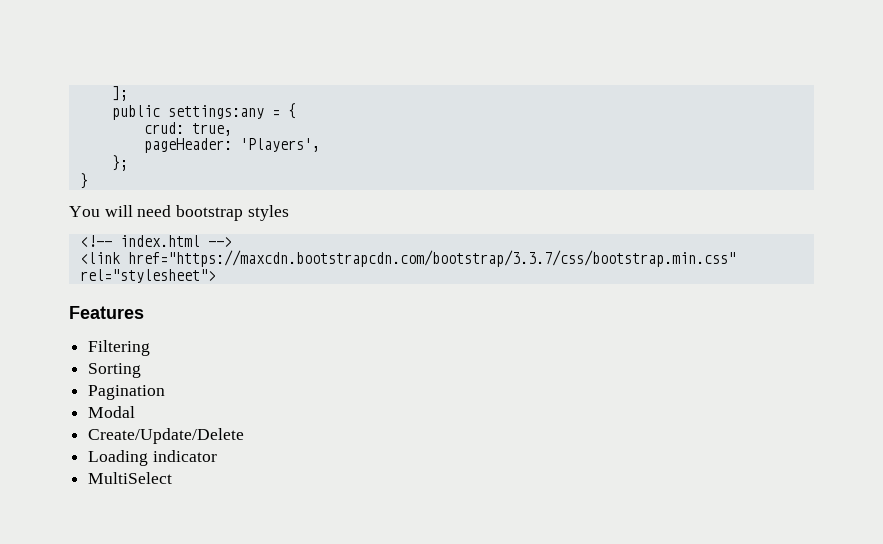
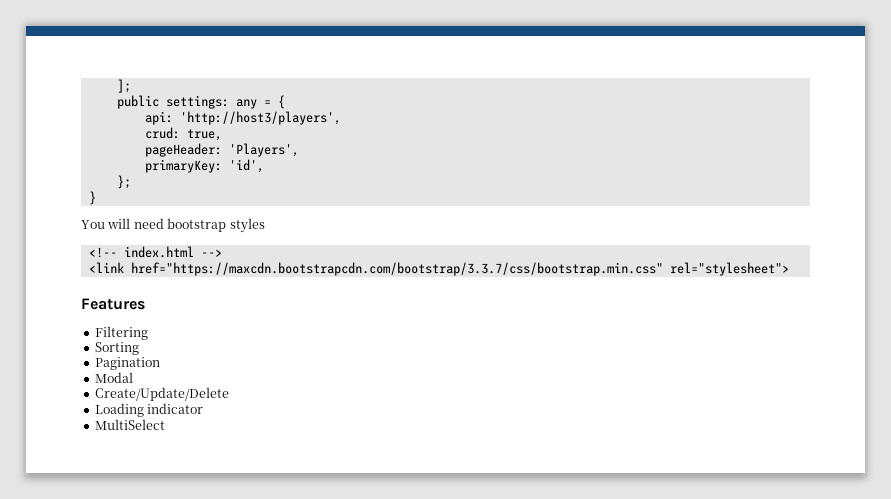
[167,105,264,119] settings:any -> [165,95,257,109] settings: any
(296, 111) none -> [144,111,341,125] // api: 'http://host3/players',
(320, 145) none -> [144,159,264,173] // primaryKey: 'id',

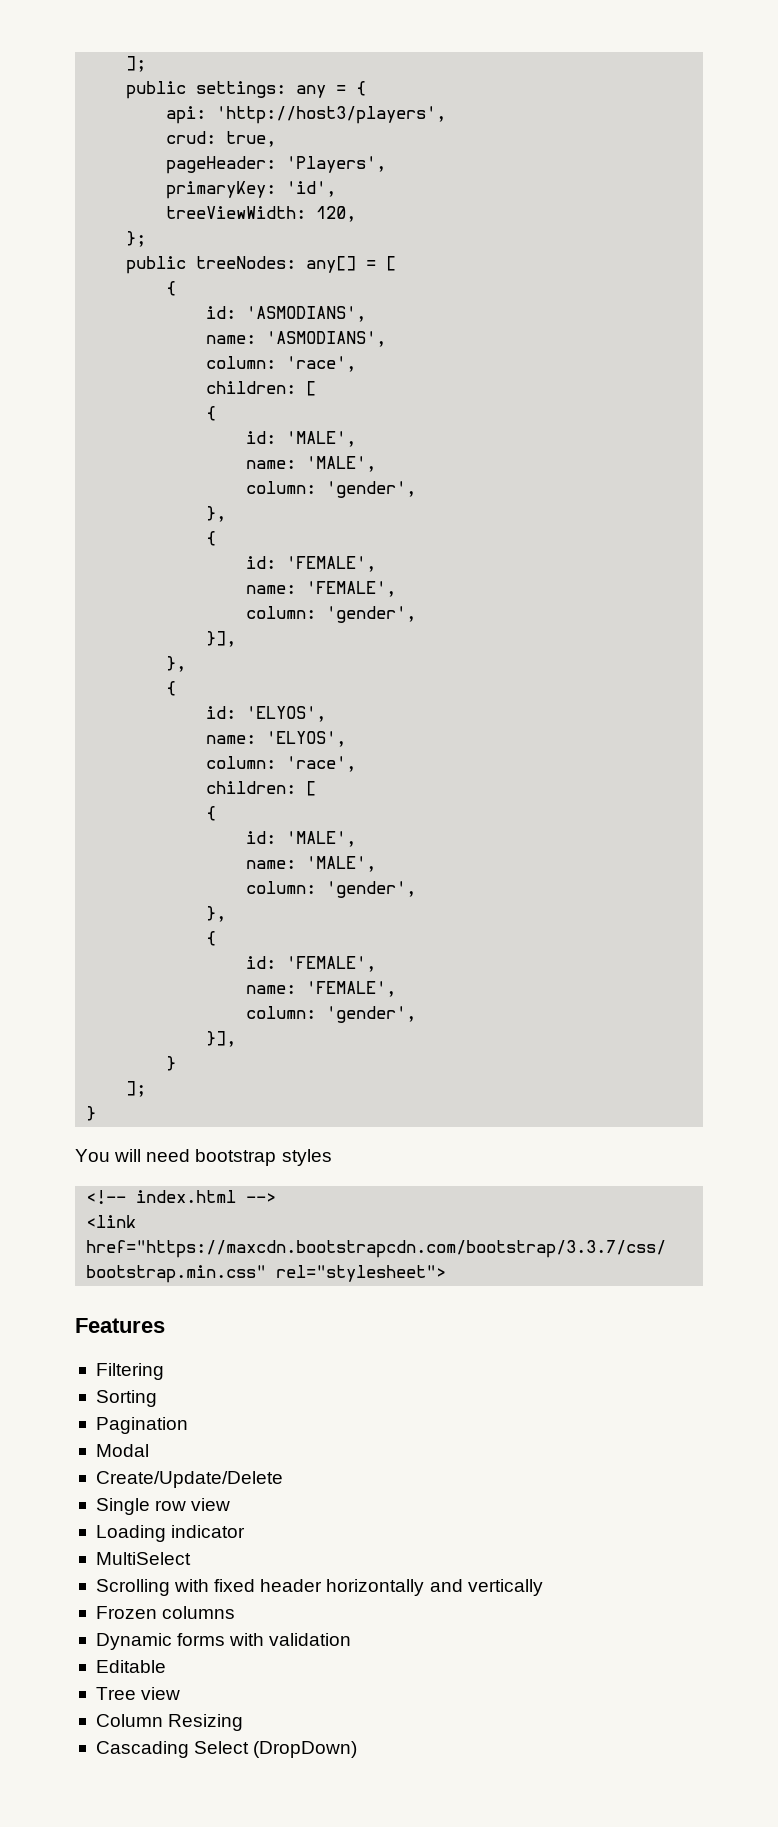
(264, 166) none -> [166,206,357,222] // treeViewWidth: 120,
(131, 182) none -> [126,256,397,274] [166,281,177,296] [206,306,367,322] [206,331,387,347] [206,356,357,372] [206,381,317,396] [206,406,217,421] [246,431,357,447] [246,456,377,472] [246,481,417,498] [206,506,227,522] [206,531,217,546] [246,556,377,572] [246,581,397,597] [246,606,417,623] [206,631,237,647] [166,656,187,672] [166,681,177,696] [206,706,327,722] [206,731,347,747] [206,756,357,772] [206,781,317,796] [206,806,217,821] [246,831,357,847] [246,856,377,872] [246,881,417,898] [206,906,227,922] [206,931,217,946] [246,956,377,972] [246,981,397,997] [246,1006,417,1023] [206,1031,237,1047] [166,1056,177,1071] [126,1081,147,1097] // public treeNodes: any[] = [ // { // id: 'ASMODIANS', // name: 'ASMODIANS', // column: 'race', // children: [ // { // id: 'MALE', // name: 'MALE', // column: 'gender', // }, // { // id: 'FEMALE', // name: 'FEMALE', // column: 'gender', // }], // }, // { // id: 'ELYOS', // name: 'ELYOS', // column: 'race', // children: [ // { // id: 'MALE', // name: 'MALE', // column: 'gender', // }, // { // id: 'FEMALE', // name: 'FEMALE', // column: 'gender', // }], // } // ];
(229, 394) none -> [95,1498,231,1515] // Single row view
(165, 424) none -> [95,1579,543,1596] [95,1606,236,1619] [95,1633,352,1650] [95,1660,166,1673] [95,1687,181,1700] [95,1714,244,1731] [95,1741,358,1758] // Scrolling with fixed header horizontally and vertically // Frozen columns // Dynamic forms with validation // Editable // Tree view // Column Resizing // Cascading Select (DropDown)

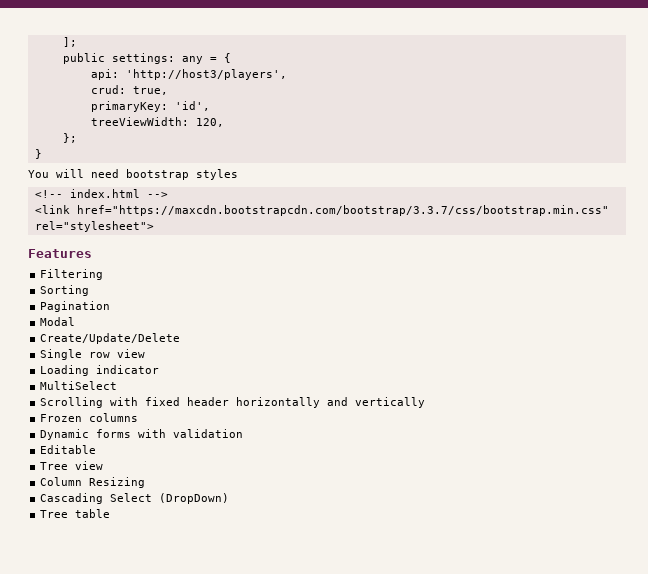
[166,156,387,174] // pageHeader: 'Players', -> (168, 90) none
[126,256,397,274] [166,281,177,296] [206,306,367,322] [206,331,387,347] [206,356,357,372] [206,381,317,396] [206,406,217,421] [246,431,357,447] [246,456,377,472] [246,481,417,498] [206,506,227,522] [206,531,217,546] [246,556,377,572] [246,581,397,597] [246,606,417,623] [206,631,237,647] [166,656,187,672] [166,681,177,696] [206,706,327,722] [206,731,347,747] [206,756,357,772] [206,781,317,796] [206,806,217,821] [246,831,357,847] [246,856,377,872] [246,881,417,898] [206,906,227,922] [206,931,217,946] [246,956,377,972] [246,981,397,997] [246,1006,417,1023] [206,1031,237,1047] [166,1056,177,1071] [126,1081,147,1097] // public treeNodes: any[] = [ // { // id: 'ASMODIANS', // name: 'ASMODIANS', // column: 'race', // children: [ // { // id: 'MALE', // name: 'MALE', // column: 'gender', // }, // { // id: 'FEMALE', // name: 'FEMALE', // column: 'gender', // }], // }, // { // id: 'ELYOS', // name: 'ELYOS', // column: 'race', // children: [ // { // id: 'MALE', // name: 'MALE', // column: 'gender', // }, // { // id: 'FEMALE', // name: 'FEMALE', // column: 'gender', // }], // } // ]; -> (77, 138) none
(358, 1749) none -> [40,509,111,518] // Tree table

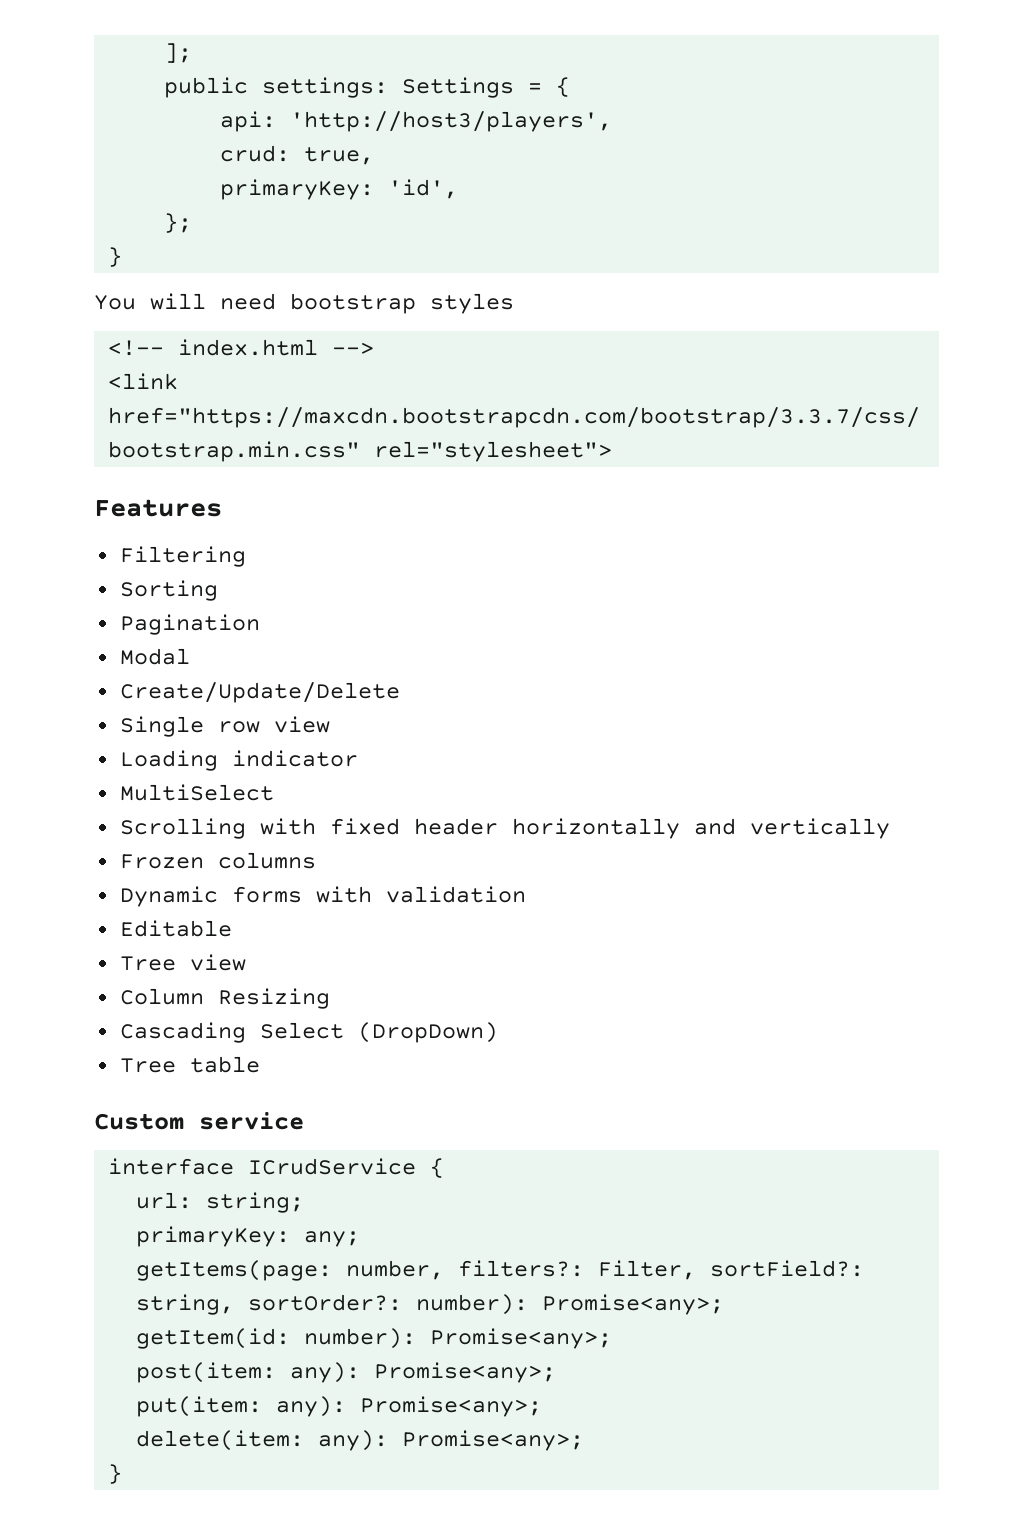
[181,56,203,64] any -> [402,77,515,98] Settings
[90,117,224,127] // treeViewWidth: 120, -> (459, 189) none
(111, 513) none -> [94,1112,304,1130] [108,1158,445,1178] [136,1192,305,1213] [136,1226,361,1247] [136,1260,865,1281] [136,1294,725,1315] [136,1328,613,1349] [136,1362,557,1383] [136,1396,543,1417] [136,1430,585,1451] [108,1464,123,1484] // Custom service // interface ICrudService { // url: string; // primaryKey: any; // getItems(page: number, filters?: Filter, sortField?: string, sortOrder?: number): Promise<any>; // getItem(id: number): Promise<any>; // post(item: any): Promise<any>; // put(item: any): Promise<any>; // delete(item: any): Promise<any>; // }

